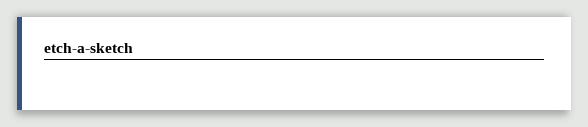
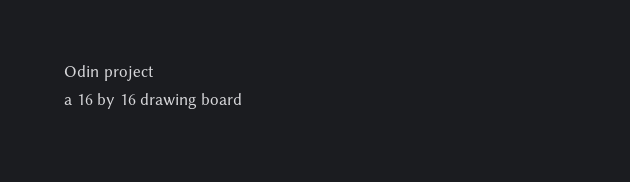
[44,43,133,53] etch-a-sketch -> [64,65,154,81] [64,93,242,109] Odin project // a 16 by 16 drawing board

